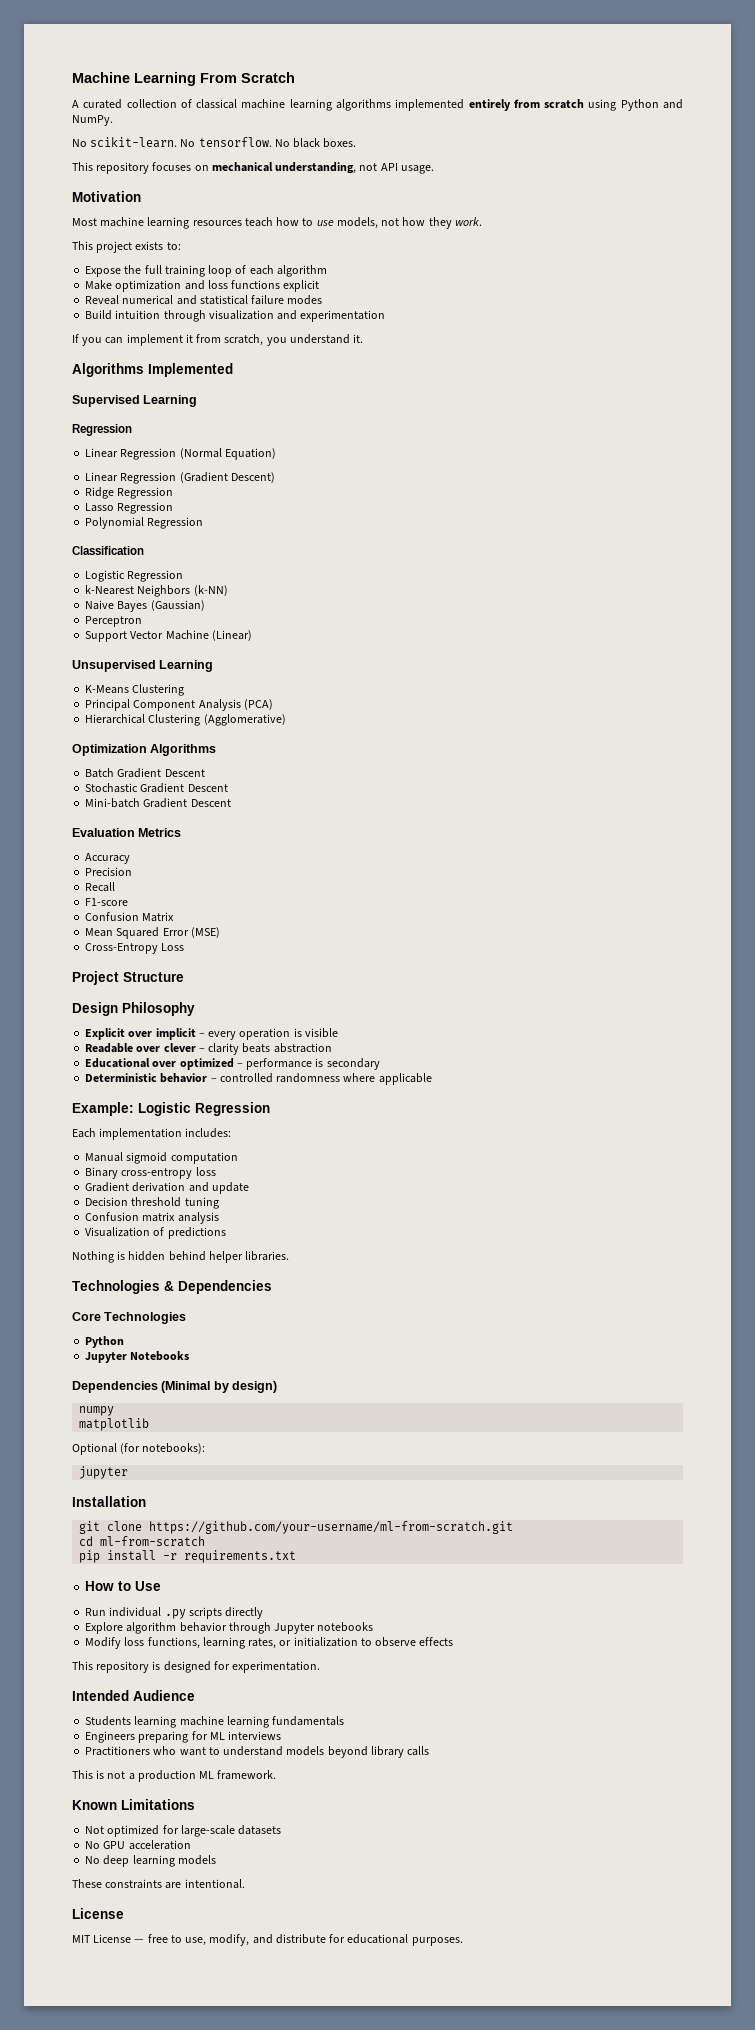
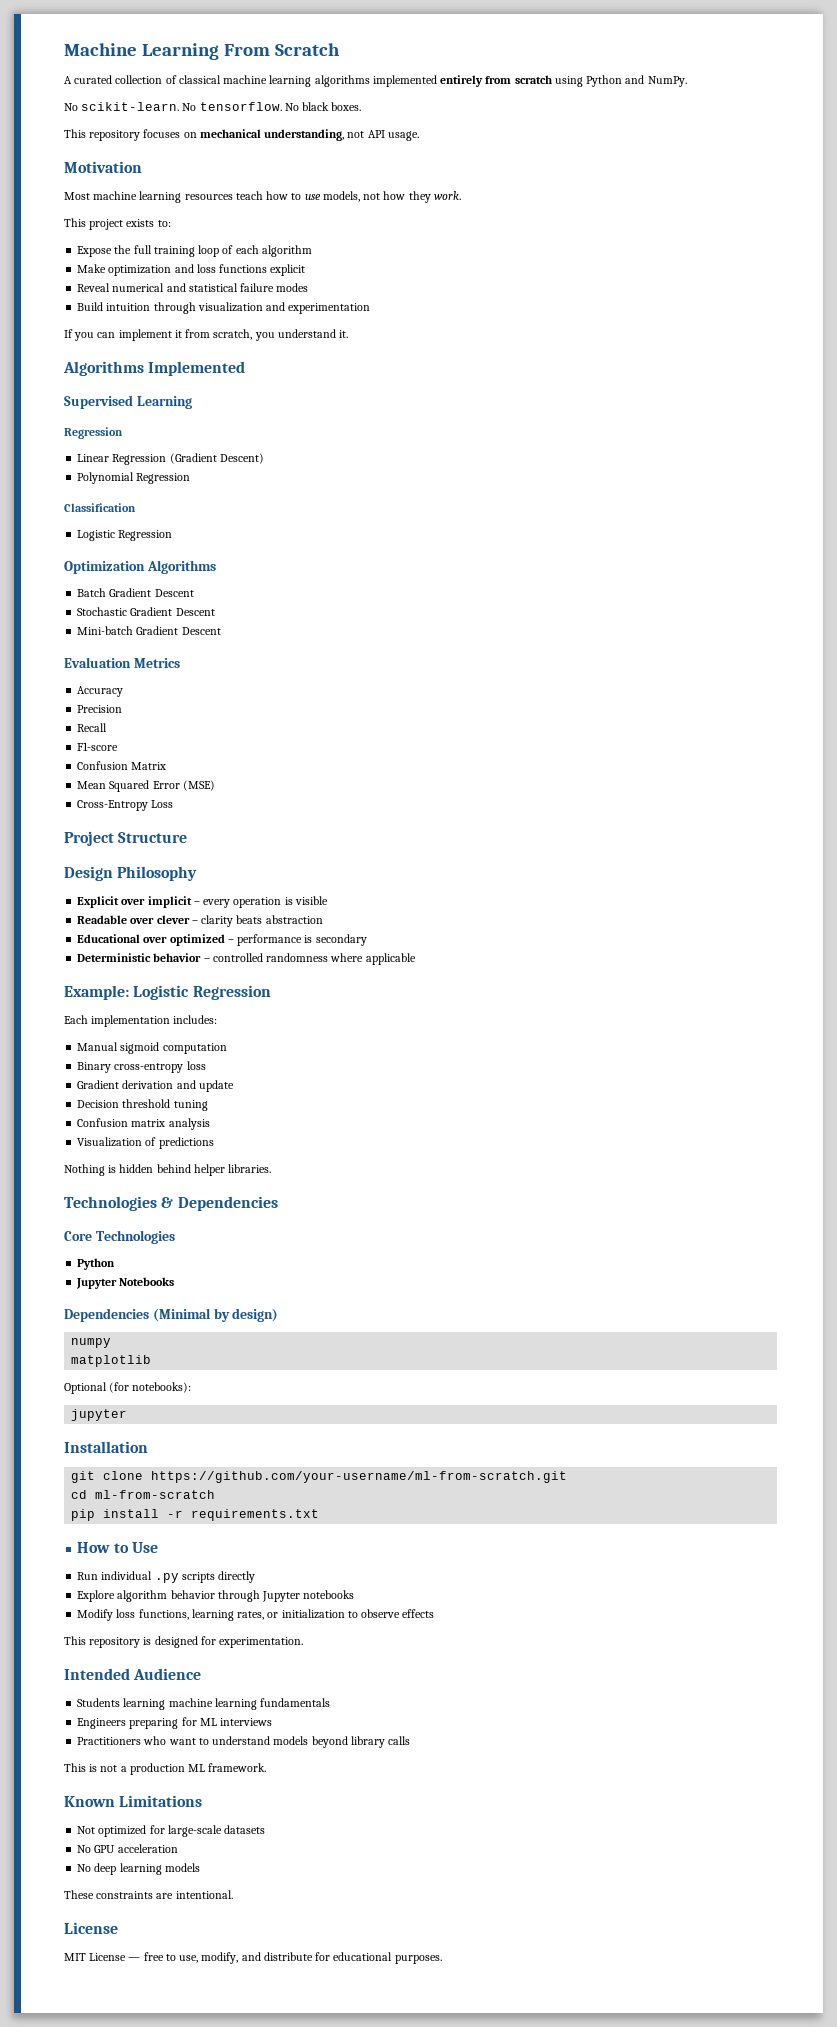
[85,448,276,460] // Linear Regression (Normal Equation) -> (123, 433) none
[85,487,174,499] [85,502,174,514] // Ridge Regression // Lasso Regression -> (264, 458) none
[85,585,228,597] [85,600,205,612] [85,616,143,627] [85,630,252,642] [72,660,214,672] [85,684,185,696] [85,699,273,711] [85,714,286,726] // k-Nearest Neighbors (k-NN) // Naive Bayes (Gaussian) // Perceptron // Support Vector Machine (Linear) // Unsupervised Learning // K-Means Clustering // Principal Component Analysis (PCA) // Hierarchical Clustering (Agglomerative) -> (173, 535) none

